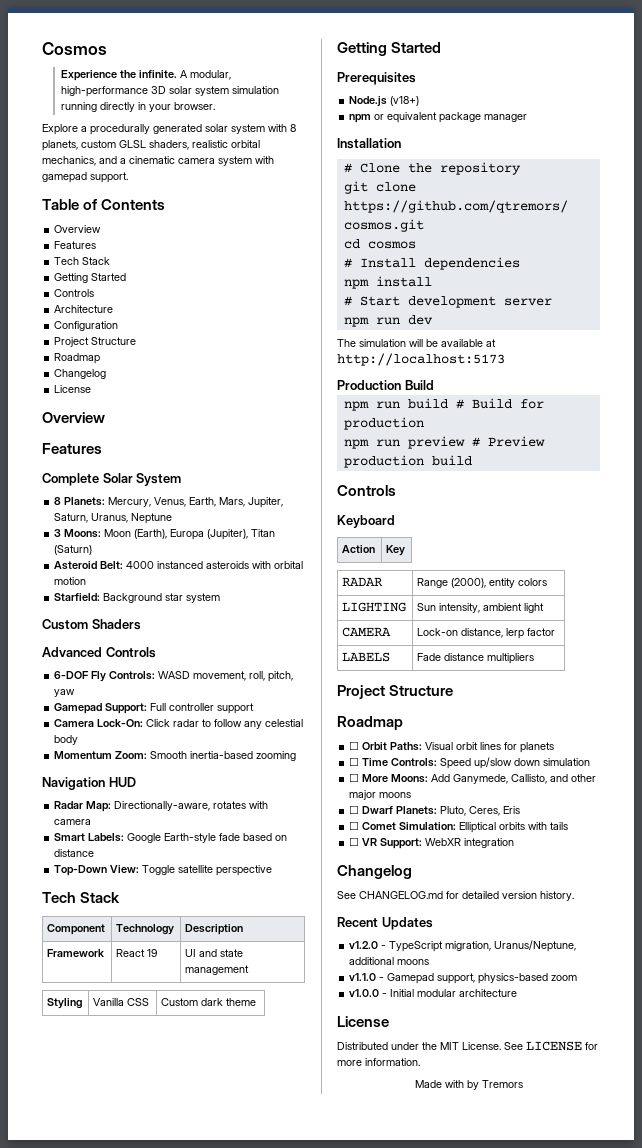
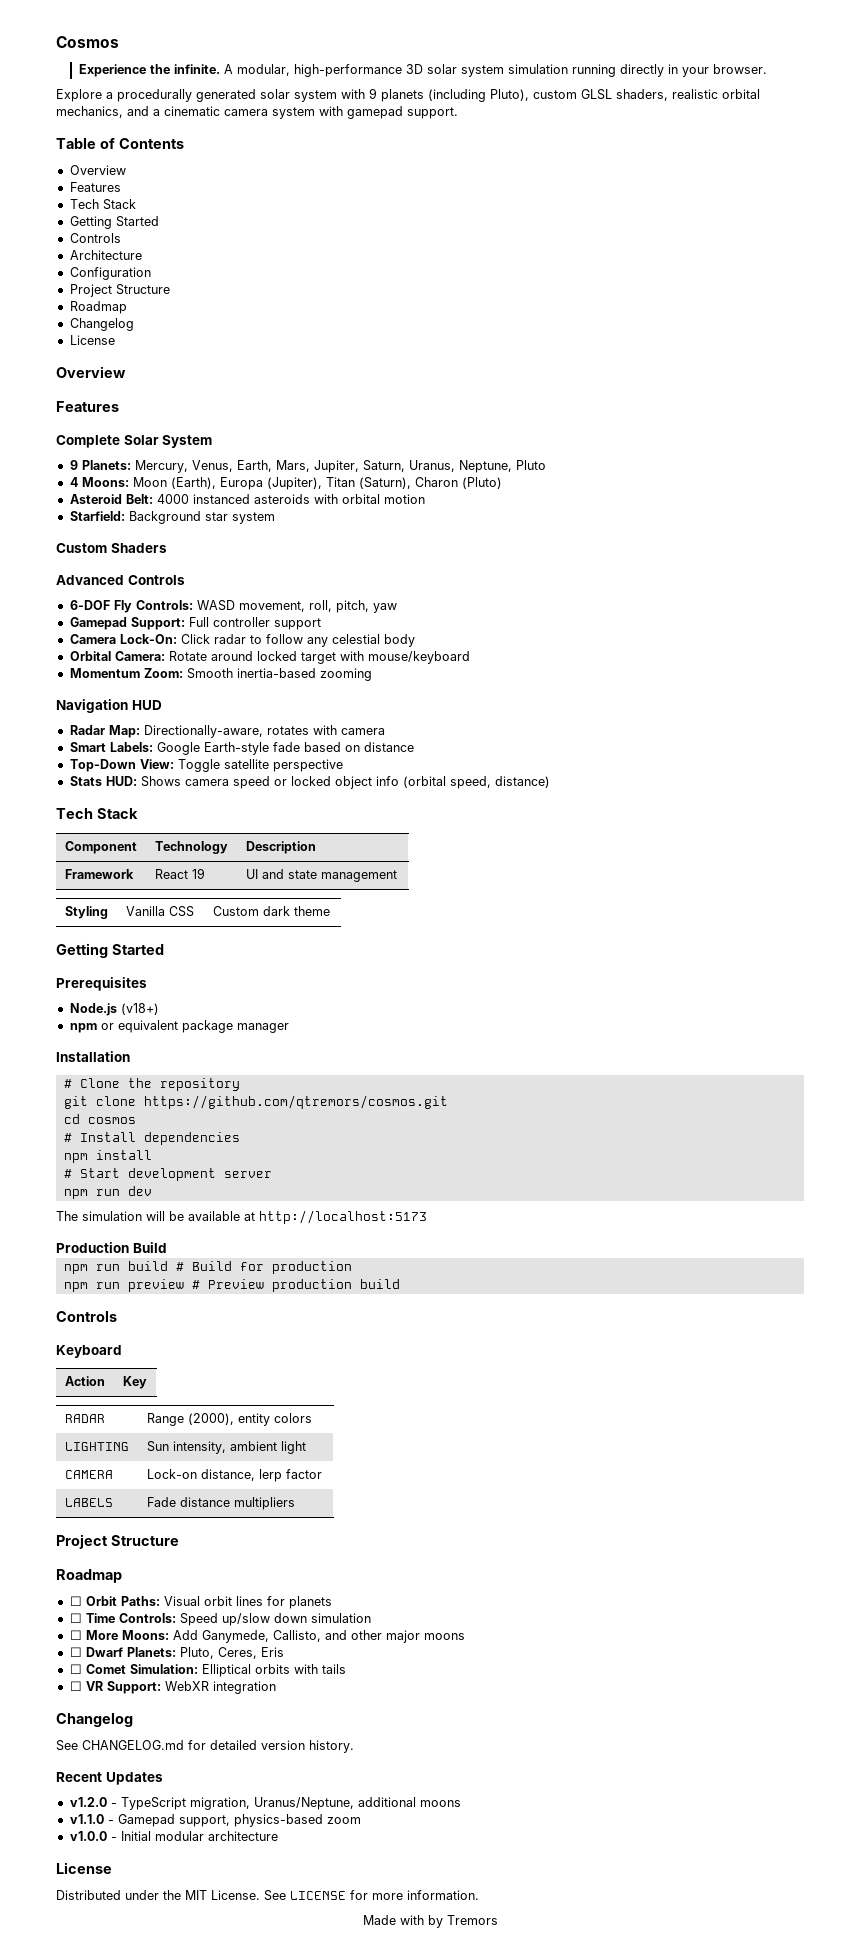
[290,124,296,132] [42,140,78,151] 8 planets, -> [369,88,529,102] 9 planets (including Pluto),
[54,497,62,505] 8 -> [69,460,78,470] 9
[131,513,173,524] [54,529,62,537] Neptune // 3 -> [458,460,546,473] [69,477,78,487] Neptune, Pluto // 4
[54,545,93,555] (Saturn) -> [358,477,502,489] (Saturn), Charon (Pluto)
(79, 740) none -> [69,651,470,664] // Orbital Camera: Rotate around locked target with mouse/keyboard
(273, 870) none -> [69,776,550,789] // Stats HUD: Shows camera speed or locked object info (orbital speed, distance)

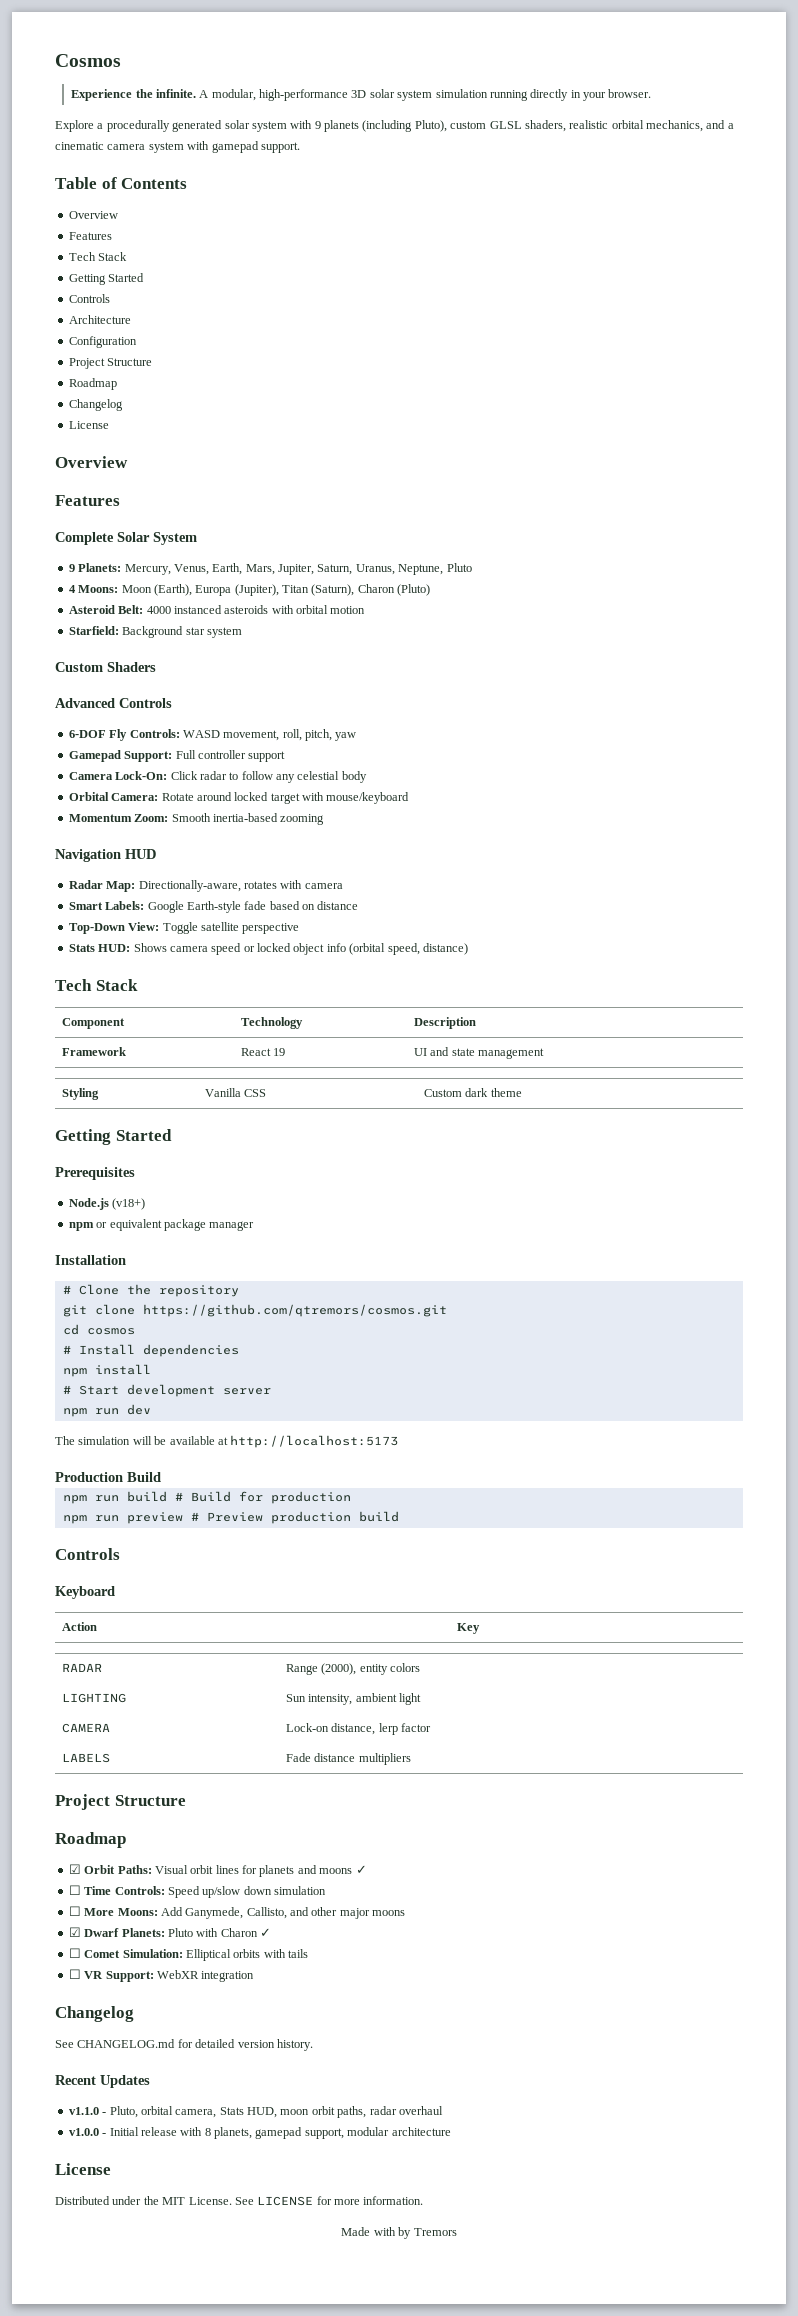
[69,1596,82,1606] ☐ -> [68,1864,81,1874] ☑
(332, 1602) none -> [297,1865,367,1874] and moons ✓
[69,1647,82,1657] ☐ -> [68,1927,81,1937] ☑
[179,1647,284,1659] Pluto, Ceres, Eris -> [167,1928,271,1937] Pluto with Charon ✓
[69,1797,461,1810] [69,1814,361,1827] [69,1831,151,1841] v1.2.0 - TypeScript migration, Uranus/Neptune, additional moons // v1.1.0 - Gamepad support, physics-based zoom // v1.0.0 - Initial -> [68,2106,443,2118] [68,2127,344,2139] v1.1.0 - Pluto, orbital camera, Stats HUD, moon orbit paths, radar overhaul // v1.0.0 - Initial release with 8 planets, gamepad support,

